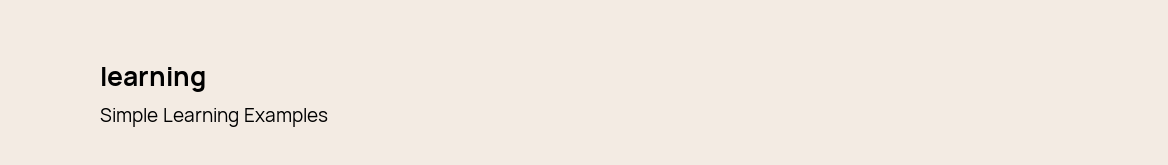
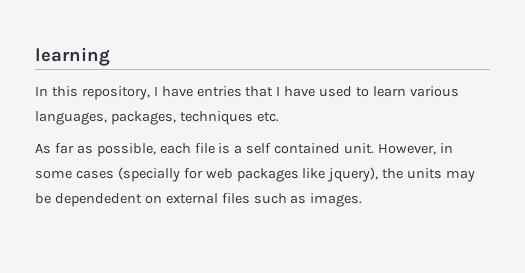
[100,108,329,127] Simple Learning Examples -> [35,86,459,100] [35,111,279,125] [35,143,453,157] [35,167,476,182] [35,193,363,207] In this repository, I have entries that I have used to learn various languages, packages, techniques etc. // As far as possible, each file is a self contained unit. However, in some cases (specially for web packages like jquery), the units may be dependedent on external files such as images.

